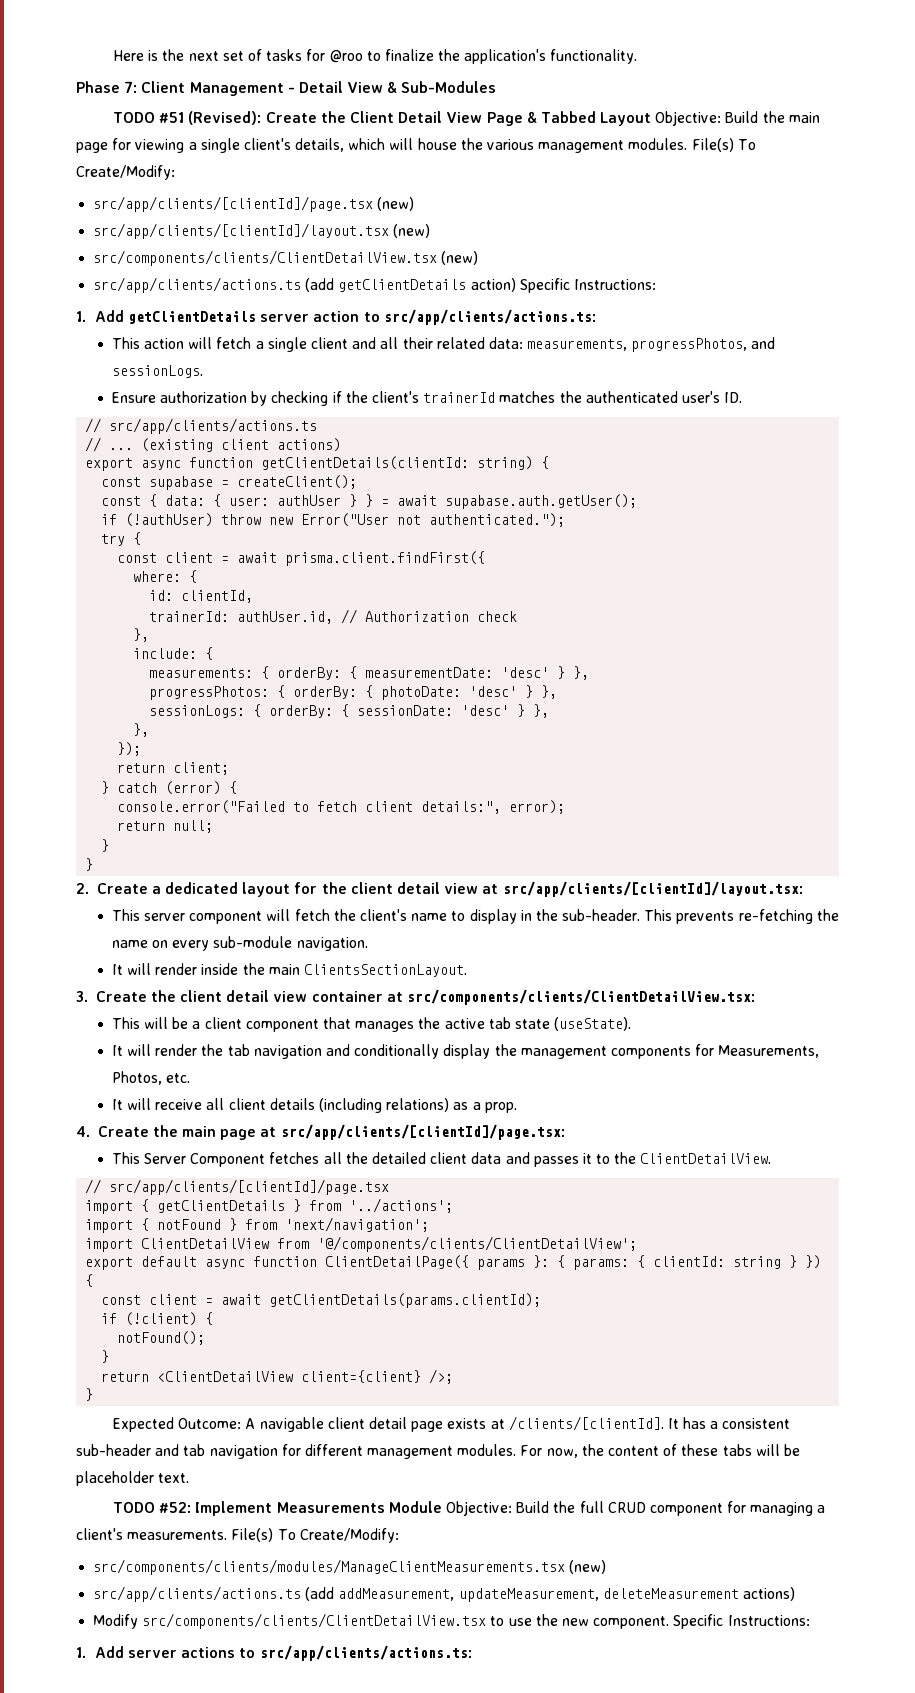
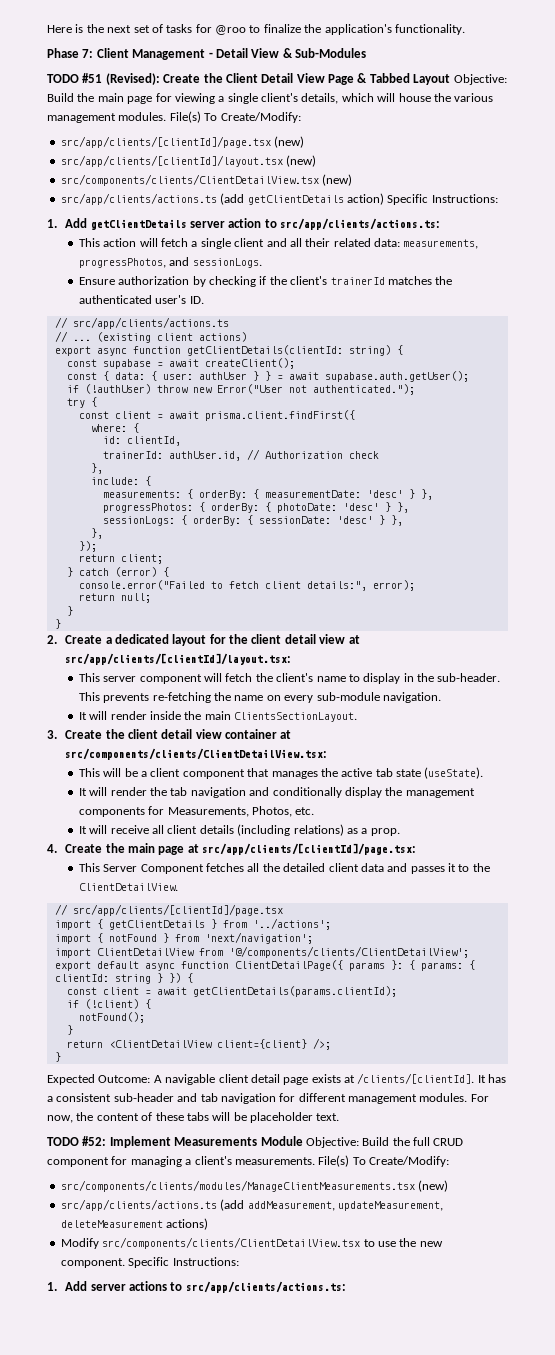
(230, 483) none -> [168,359,199,367] await

